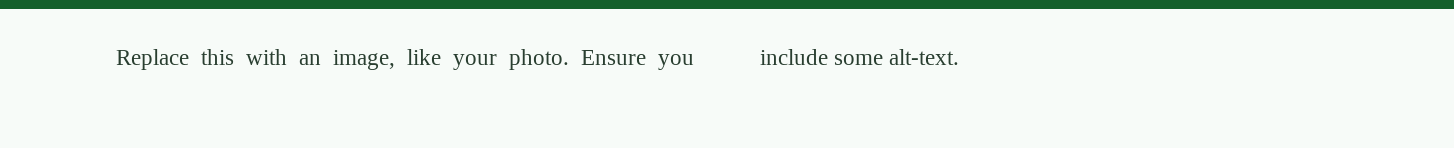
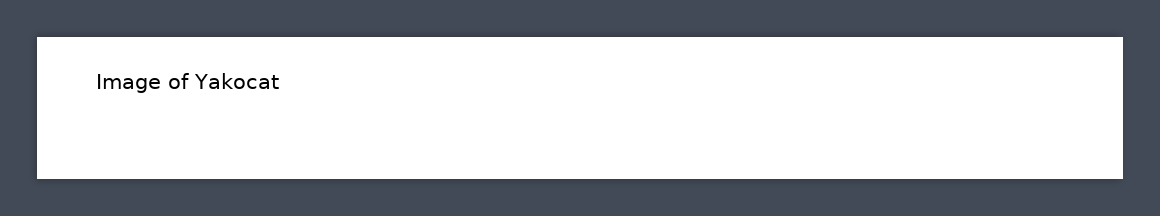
[116,49,960,70] Replace this with an image, like your photo. Ensure you include some alt-text. -> [96,73,279,93] Image of Yakocat

